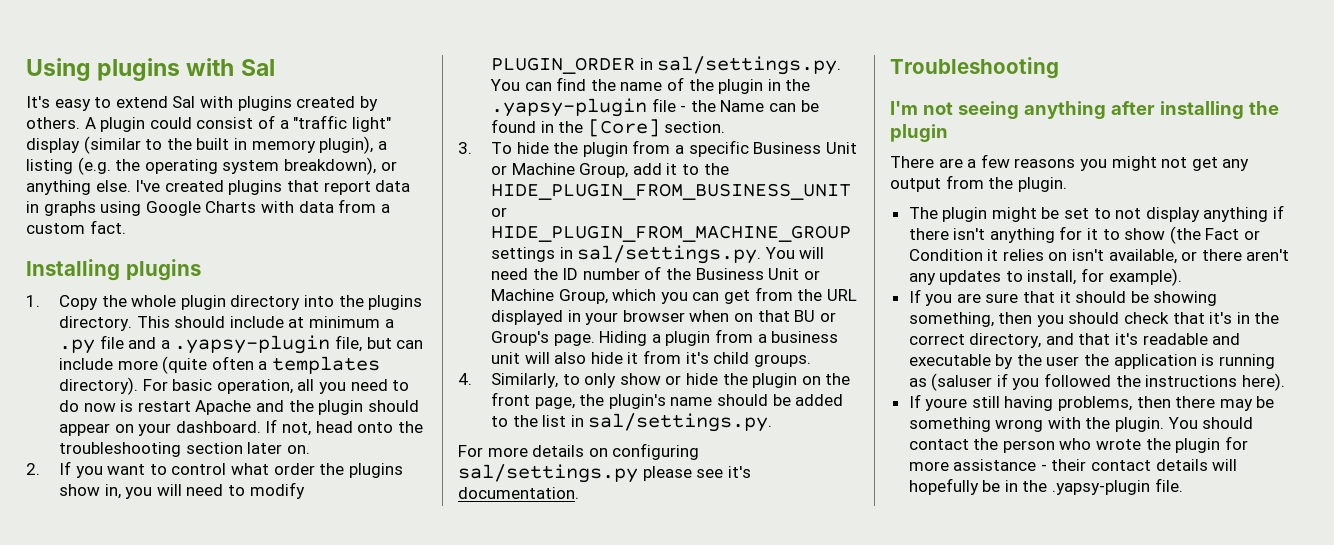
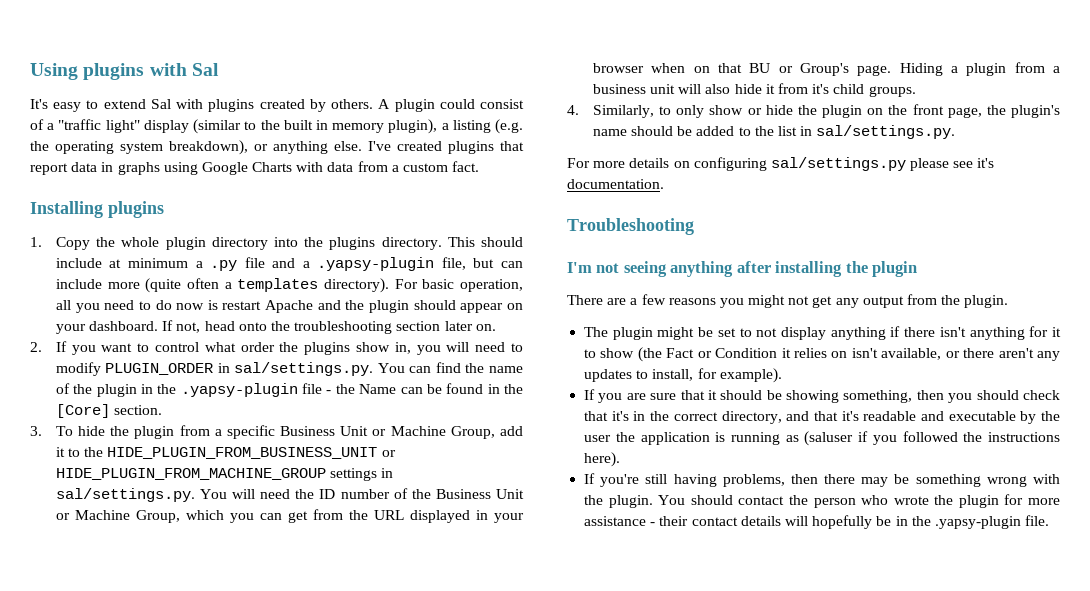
[925,398,968,411] youre -> [600,474,640,487] you're

